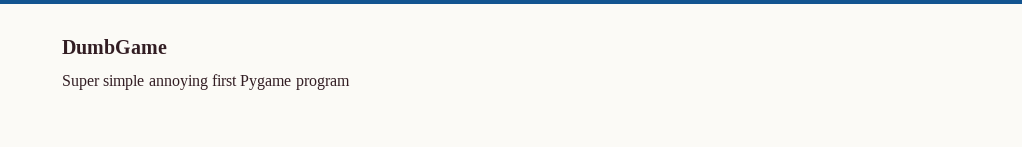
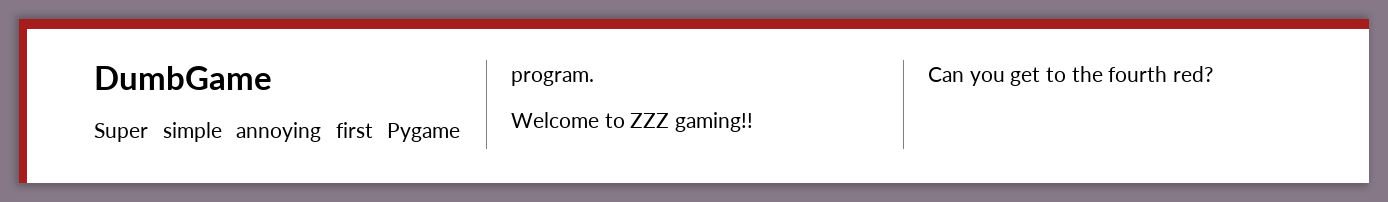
[295,77,350,90] program -> [511,71,594,86] [511,112,754,132] [928,66,1214,86] program. // Welcome to ZZZ gaming!! // Can you get to the fourth red?

